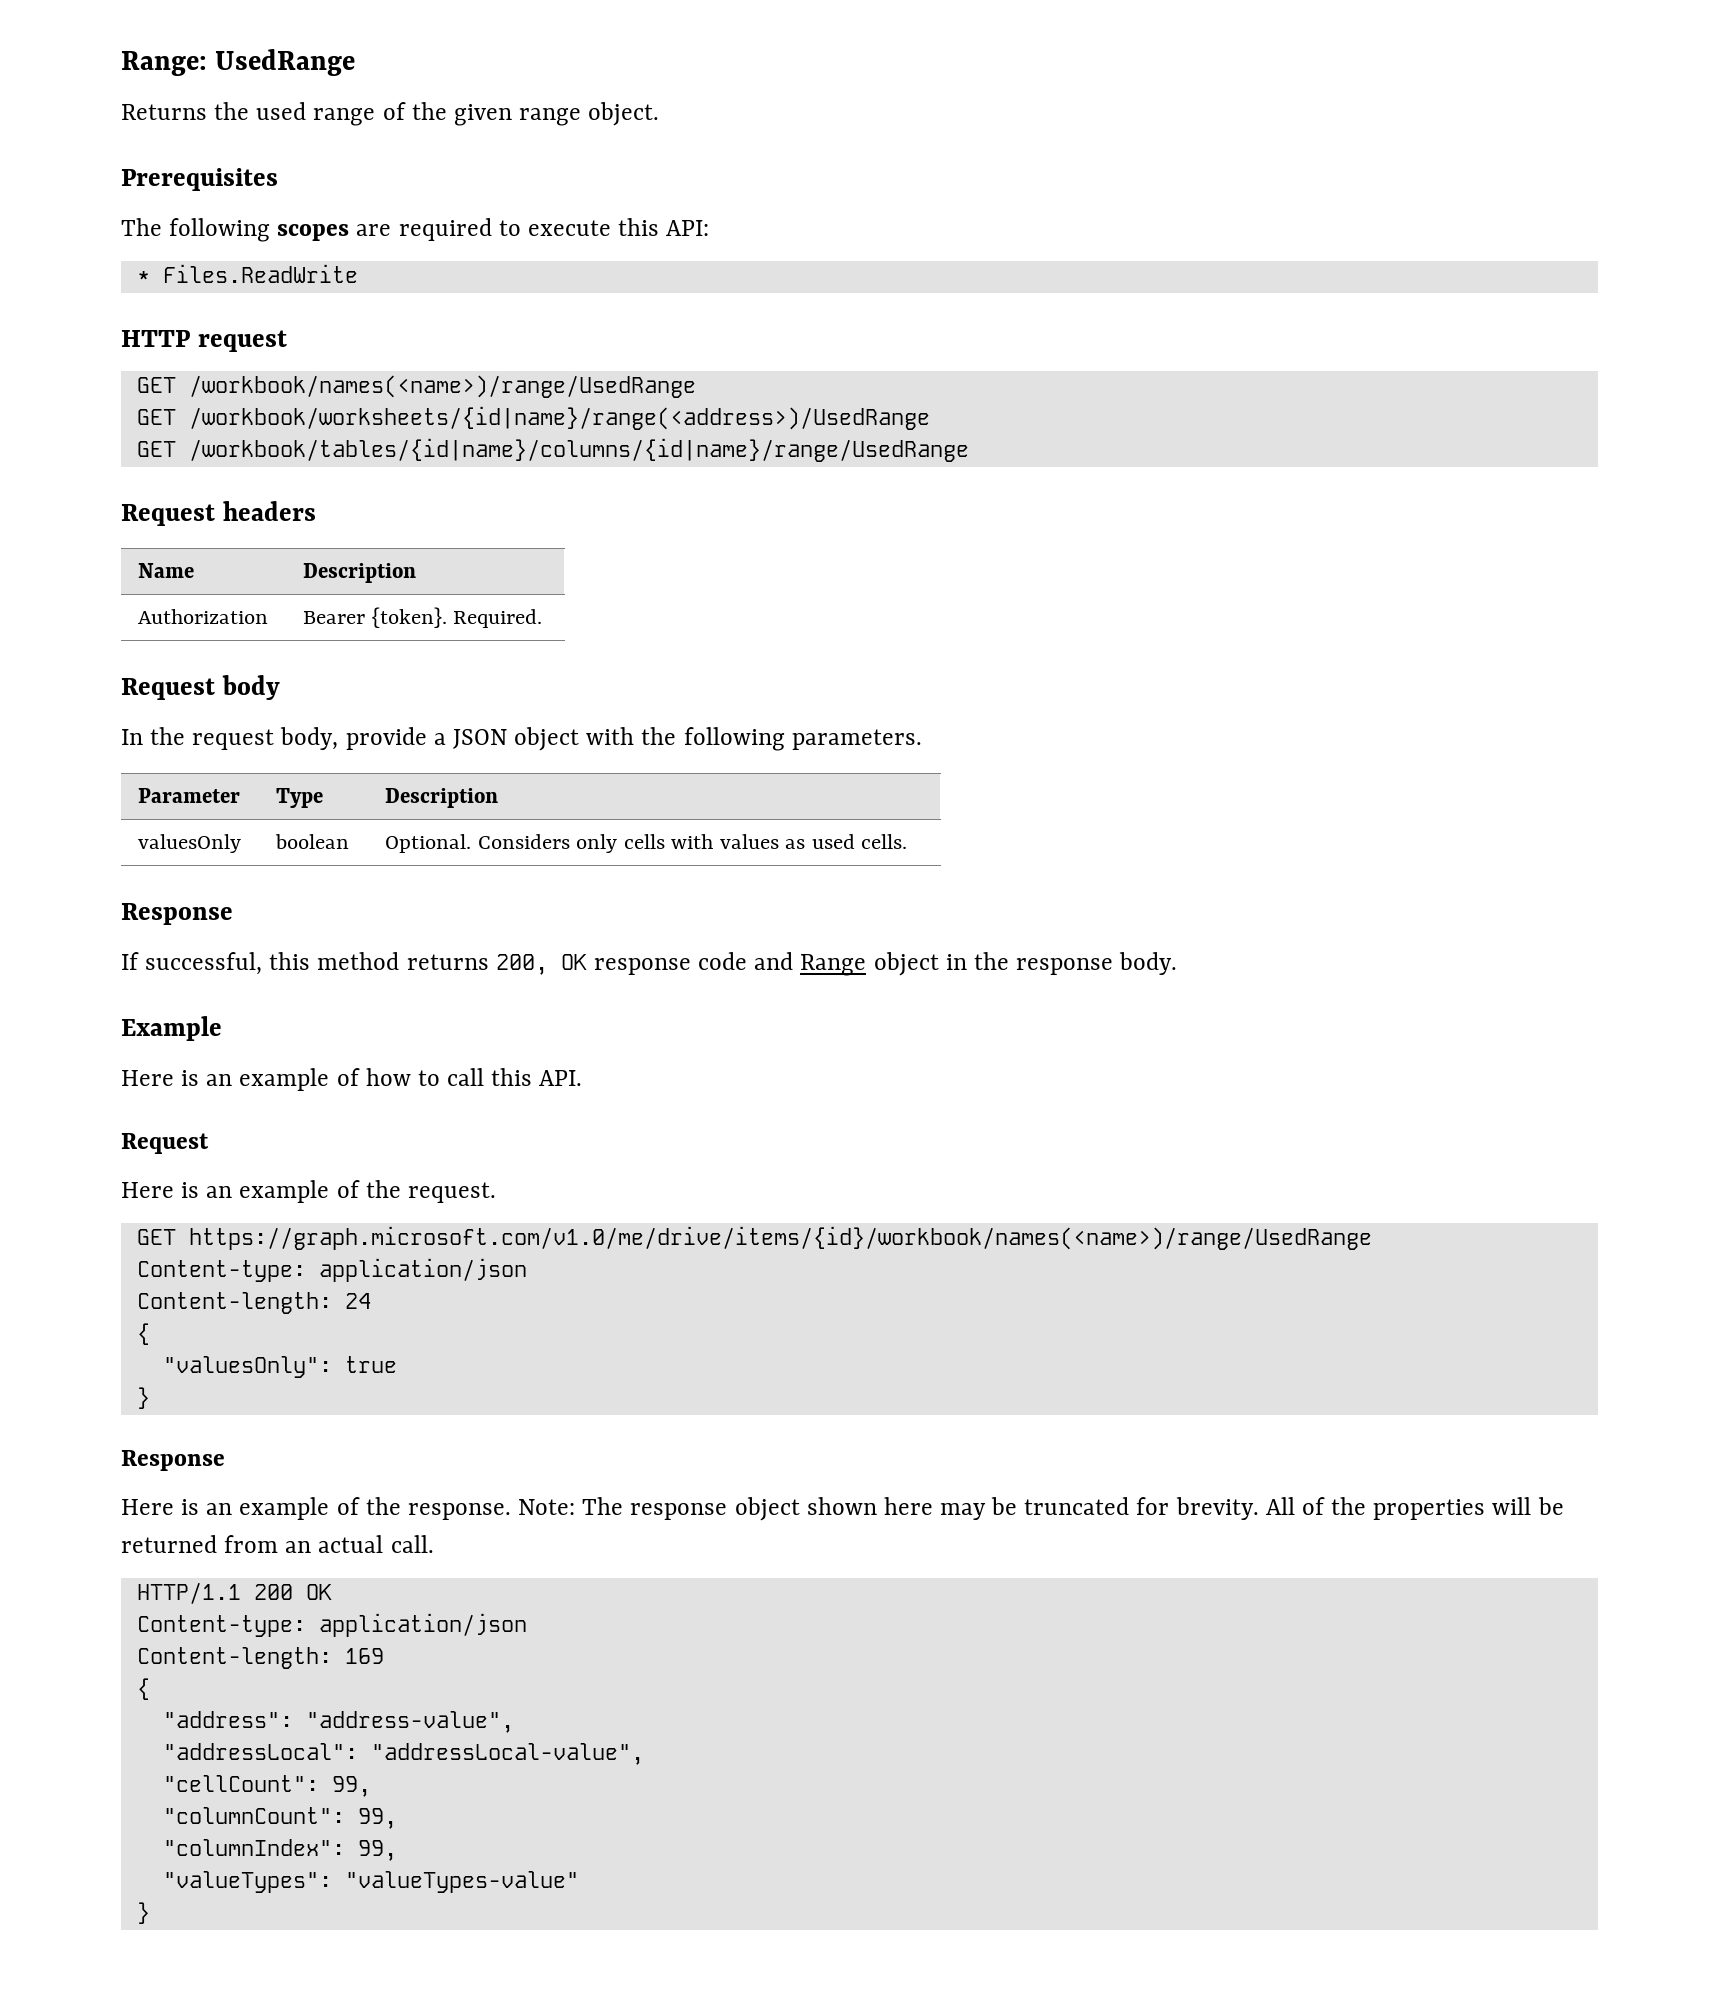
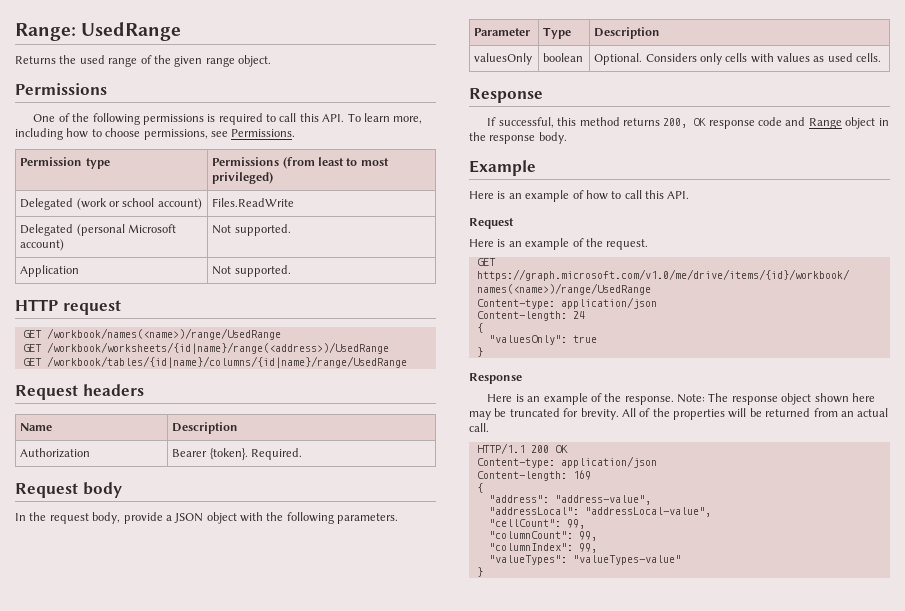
[121,168,278,191] [121,218,710,242] [136,264,358,283] Prerequisites // The following scopes are required to execute this API: // * Files.ReadWrite -> [15,83,107,95] [33,113,423,125] [15,128,296,140] [20,157,110,169] [212,157,389,169] [212,172,274,184] [20,198,202,210] [212,198,295,207] [20,224,176,236] [20,239,65,251] [212,224,291,236] [20,265,80,277] [212,265,291,277] Permissions // One of the following permissions is required to call this API. To learn more, including how to choose permissions, see Permissions. // Permission type | Permissions (from least to most privileged) // Delegated (work or school account) | Files.ReadWrite // Delegated (personal Microsoft account) | Not supported. // Application | Not supported.

